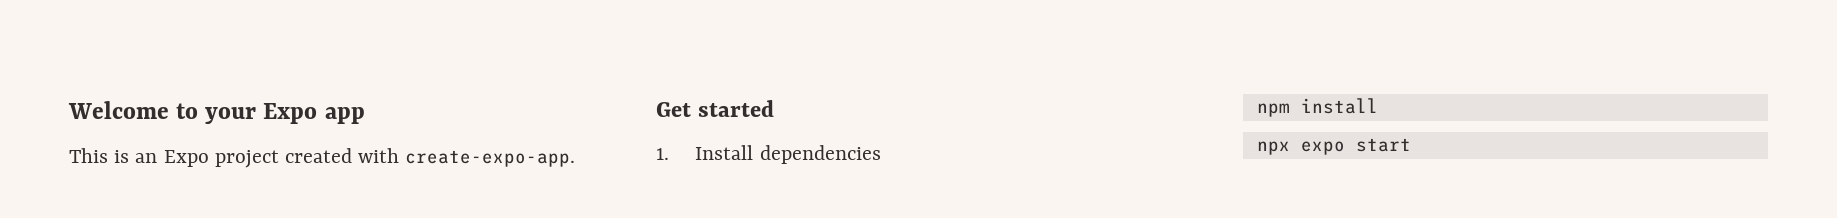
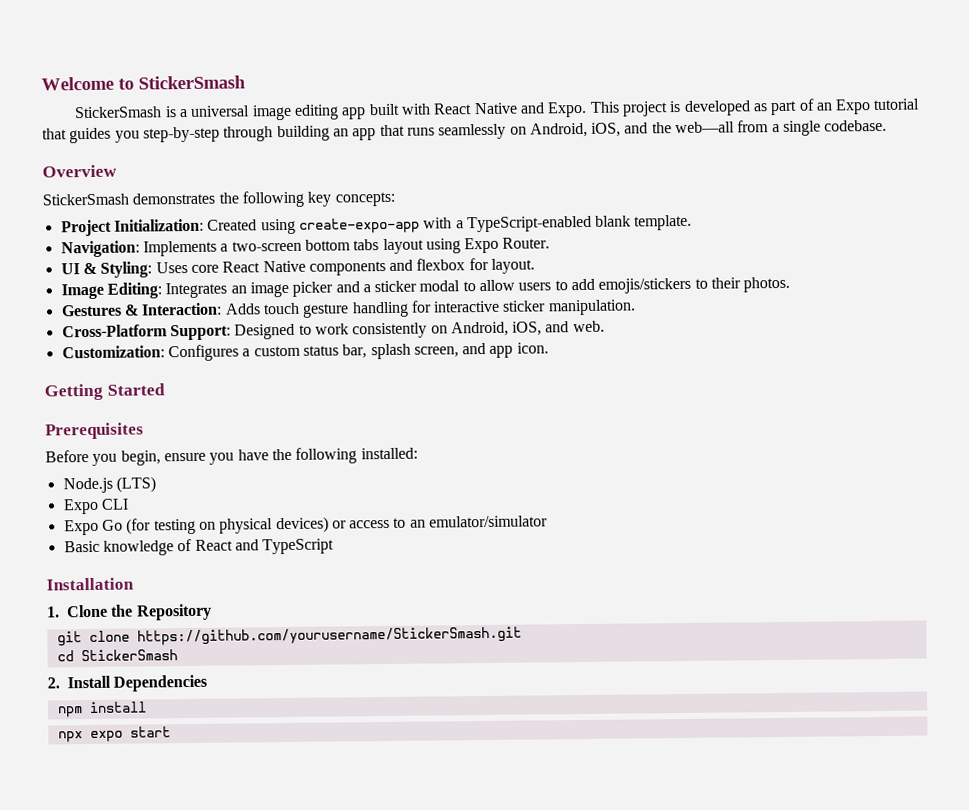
[205,103,365,124] [69,148,576,168] [656,100,774,117] [656,145,881,164] your Expo app // This is an Expo project created with create-expo-app. // Get started // 1. Install dependencies -> [138,75,246,90] [74,98,921,121] [42,119,888,144] [42,164,117,178] [42,190,395,208] [60,214,693,237] [60,237,551,258] [60,257,536,278] [60,276,791,300] [60,299,636,318] [61,320,605,341] [61,342,549,362] [44,383,165,401] [45,422,144,440] [45,447,418,466] [62,476,156,494] [62,498,129,515] [63,515,549,536] [63,538,335,556] [46,577,134,591] [47,603,212,621] [56,626,522,647] [56,649,178,662] [47,674,208,692] StickerSmash // StickerSmash is a universal image editing app built with React Native and Expo. This project is developed as part of an Expo tutorial that guides you step-by-step through building an app that runs seamlessly on Android, iOS, and the web—all from a single codebase. // Overview // StickerSmash demonstrates the following key concepts: // Project Initialization: Created using create-expo-app with a TypeScript-enabled blank template. // Navigation: Implements a two-screen bottom tabs layout using Expo Router. // UI & Styling: Uses core React Native components and flexbox for layout. // Image Editing: Integrates an image picker and a sticker modal to allow users to add emojis/stickers to their photos. // Gestures & Interaction: Adds touch gesture handling for interactive sticker manipulation. // Cross-Platform Support: Designed to work consistently on Android, iOS, and web. // Customization: Configures a custom status bar, splash screen, and app icon. // Getting Started // Prerequisites // Before you begin, ensure you have the following installed: // Node.js (LTS) // Expo CLI // Expo Go (for testing on physical devices) or access to an emulator/simulator // Basic knowledge of React and TypeScript // Installation // 1. Clone the Repository // git clone https://github.com/yourusername/StickerSmash.git // cd StickerSmash // 2. Install Dependencies

